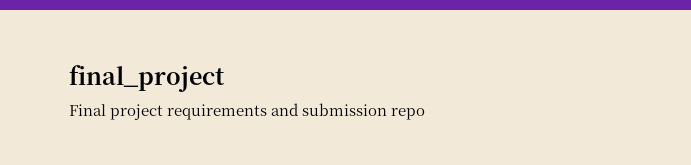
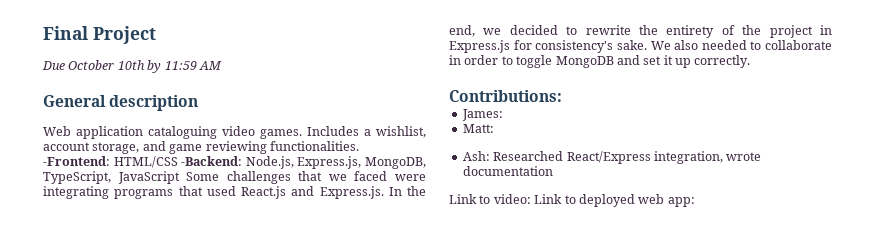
[69,65,225,92] [69,103,426,120] final_project // Final project requirements and submission repo -> [43,26,156,44] [42,60,222,73] [43,95,199,111] [43,126,426,139] [43,141,359,154] [43,156,426,169] [43,171,426,184] [43,186,426,199] [449,25,832,38] [449,40,832,53] [449,55,751,68] [449,90,562,102] [461,109,503,121] [462,124,494,133] [462,151,762,164] [462,166,553,176] [449,194,695,207] Final Project // Due October 10th by 11:59 AM // General description // Web application cataloguing video games. Includes a wishlist, account storage, and game reviewing functionalities. -Frontend: HTML/CSS -Backend: Node.js, Express.js, MongoDB, TypeScript, JavaScript Some challenges that we faced were integrating programs that used React.js and Express.js. In the end, we decided to rewrite the entirety of the project in Express.js for consistency's sake. We also needed to collaborate in order to toggle MongoDB and set it up correctly. // Contributions: // James: // Matt: // Ash: Researched React/Express integration, wrote documentation // Link to video: Link to deployed web app:

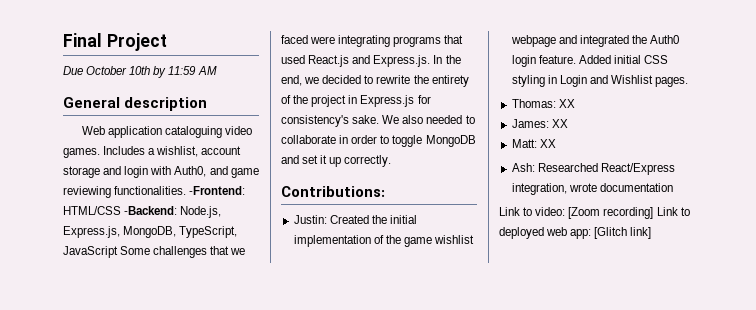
[92,142,140,154] storage, -> [63,166,207,178] storage and login with Auth0,
(562, 96) none -> [293,215,417,224] [293,235,475,247] [510,35,680,47] [511,55,669,67] [511,75,689,87] [511,99,575,108] // Justin: Created the initial implementation of the game wishlist webpage and integrated the Auth0 login feature. Added initial CSS styling in Login and Wishlist pages. // Thomas: XX
(503, 115) none -> [551,119,568,128] XX
(494, 128) none -> [539,139,556,148] XX
(531, 199) none -> [568,207,654,219] [Zoom recording]
(695, 202) none -> [594,227,652,239] [Glitch link]

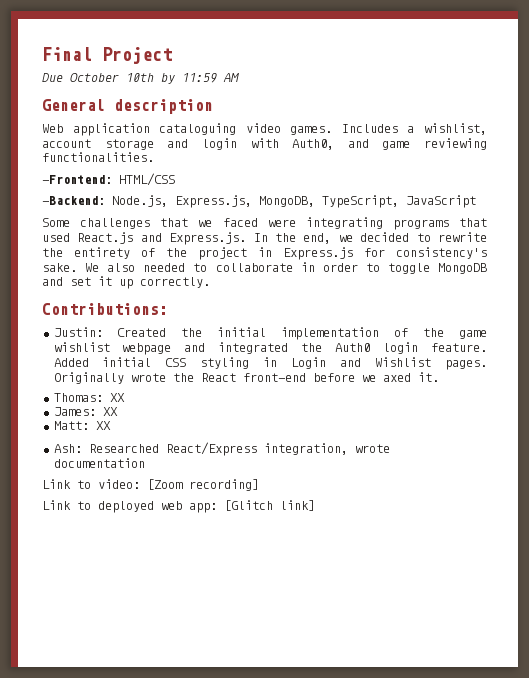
(187, 190) none -> (154, 157) //
(121, 210) none -> (175, 179) //
(118, 252) none -> (476, 201) //
(689, 82) none -> [53,372,439,384] Originally wrote the React front-end before we axed it.
(654, 213) none -> (259, 485) //

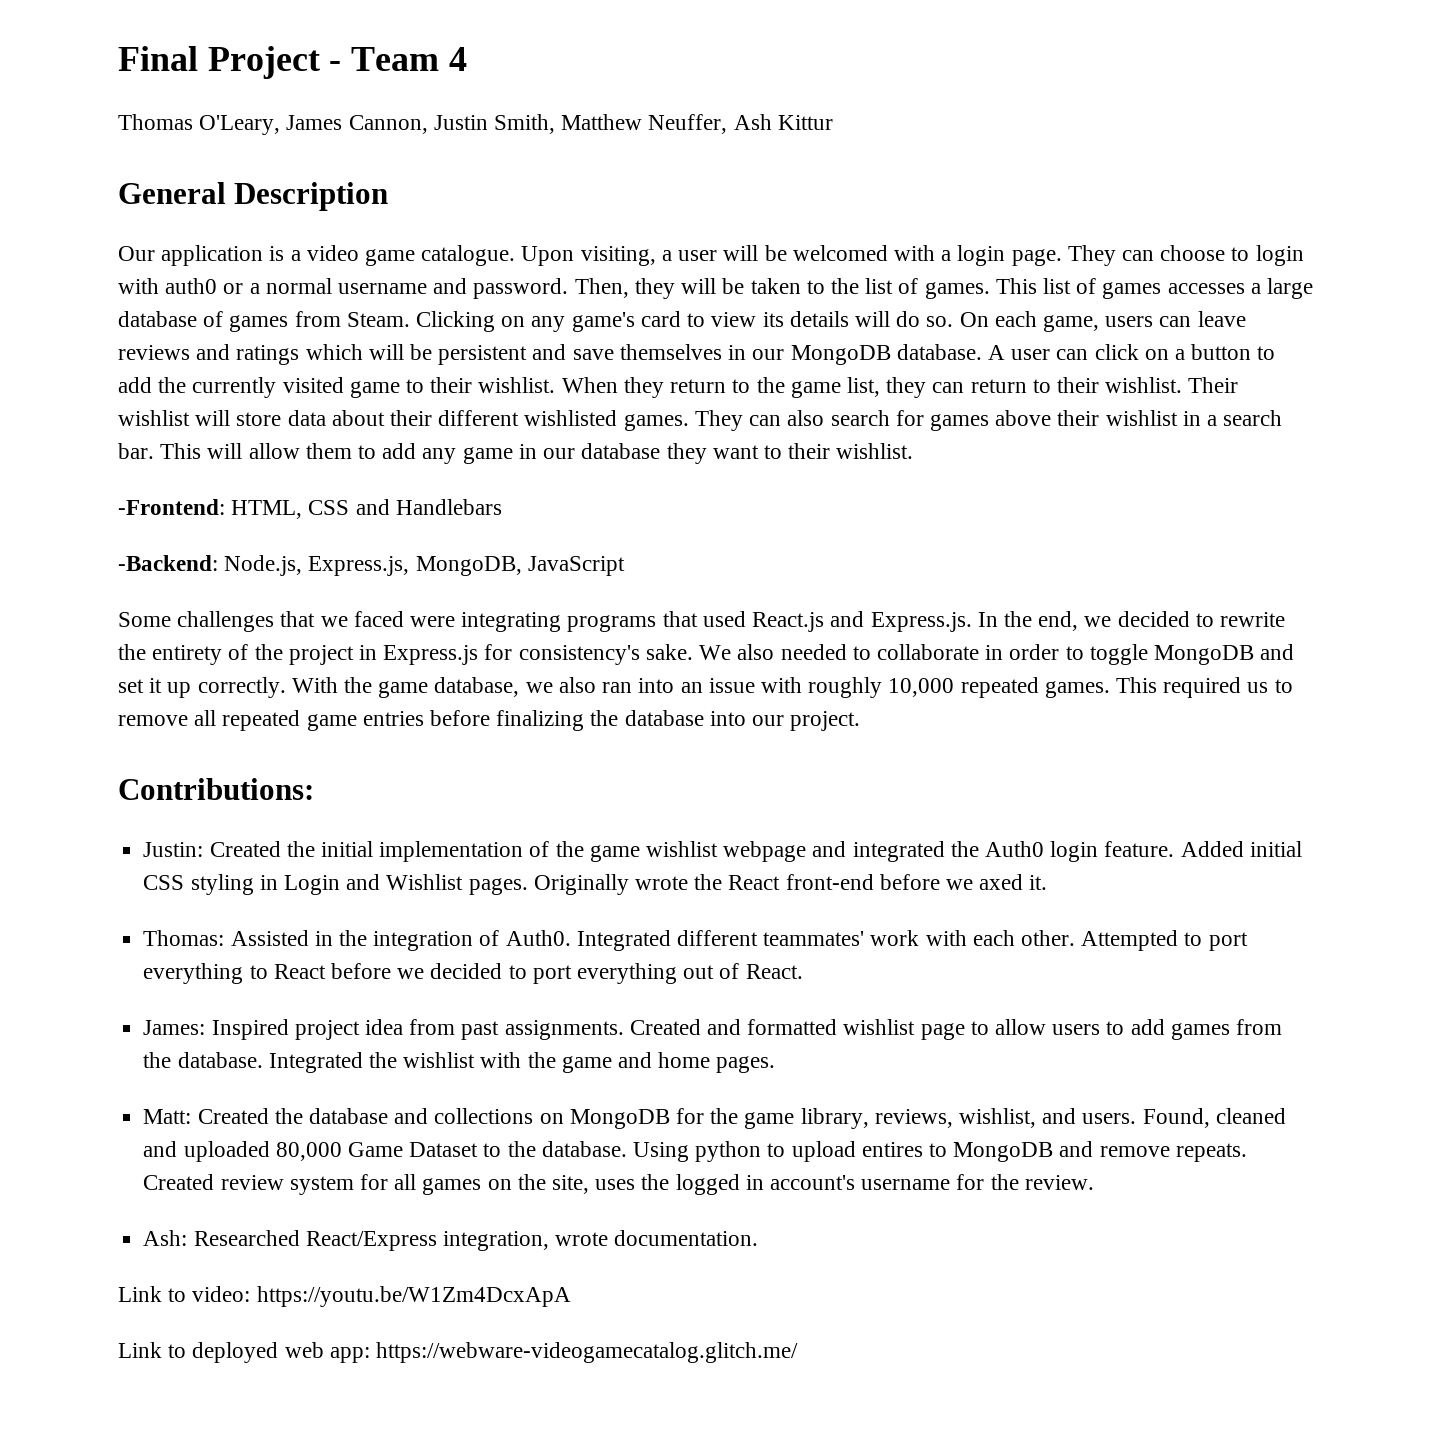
[42,73,239,84] [42,99,213,114] [42,123,487,136] [42,138,487,150] [42,152,154,162] [42,173,175,186] // Due October 10th by 11:59 AM // General description // Web application cataloguing video games. Includes a wishlist, account storage and login with Auth0, and game reviewing functionalities. // -Frontend: HTML/CSS -> [329,47,467,71] [118,114,833,135] [118,182,389,211] [118,245,1304,266] [118,278,1314,299] [118,311,1246,332] [118,344,1276,365] [118,377,1239,398] [118,410,1283,431] [118,443,914,464] [118,499,502,519] - Team 4 // Thomas O'Leary, James Cannon, Justin Smith, Matthew Neuffer, Ash Kittur // General Description // Our application is a video game catalogue. Upon visiting, a user will be welcomed with a login page. They can choose to login with auth0 or a normal username and password. Then, they will be taken to the list of games. This list of games accesses a large database of games from Steam. Clicking on any game's card to view its details will do so. On each game, users can leave reviews and ratings which will be persistent and save themselves in our MongoDB database. A user can click on a button to add the currently visited game to their wishlist. When they return to the game list, they can return to their wishlist. Their wishlist will store data about their different wishlisted games. They can also search for games above their wishlist in a search bar. This will allow them to add any game in our database they want to their wishlist. // -Frontend: HTML, CSS and Handlebars
[322,195,399,208] TypeScript, -> (522, 566) none
(210, 282) none -> [291,677,1293,698] [118,710,861,731] With the game database, we also ran into an issue with roughly 10,000 repeated games. This required us to remove all repeated game entries before finalizing the database into our project.
[109,393,125,402] [53,407,118,416] [53,421,111,430] XX // James: XX // Matt: XX -> [230,930,1248,951] [143,963,803,984] [143,1019,1283,1040] [143,1052,776,1073] [143,1108,1286,1129] [143,1141,1247,1162] [143,1174,1094,1195] Assisted in the integration of Auth0. Integrated different teammates' work with each other. Attempted to port everything to React before we decided to port everything out of React. // James: Inspired project idea from past assignments. Created and formatted wishlist page to allow users to add games from the database. Integrated the wishlist with the game and home pages. // Matt: Created the database and collections on MongoDB for the game library, reviews, wishlist, and users. Found, cleaned and uploaded 80,000 Game Dataset to the database. Using python to upload entires to MongoDB and remove repeats. Created review system for all games on the site, uses the logged in account's username for the review.
[53,458,145,468] documentation -> [614,1230,759,1246] documentation.
[147,479,259,491] [Zoom recording] -> [256,1286,571,1307] https://youtu.be/W1Zm4DcxApA
[224,500,315,511] [Glitch link] -> [376,1342,799,1363] https://webware-videogamecatalog.glitch.me/

